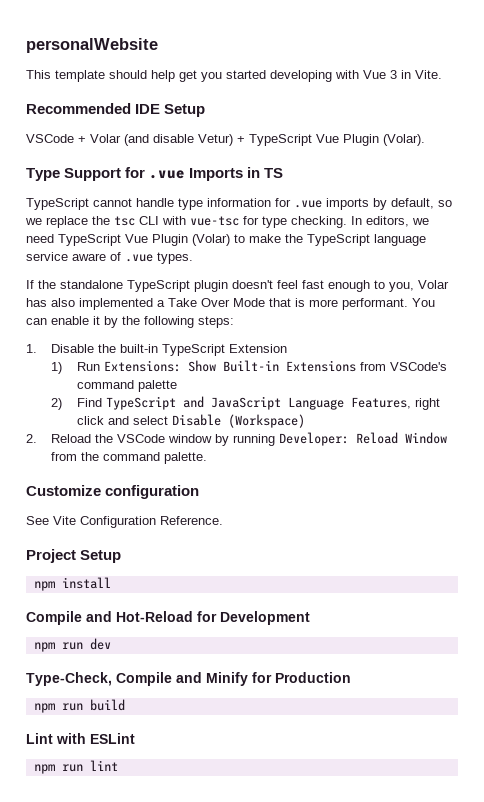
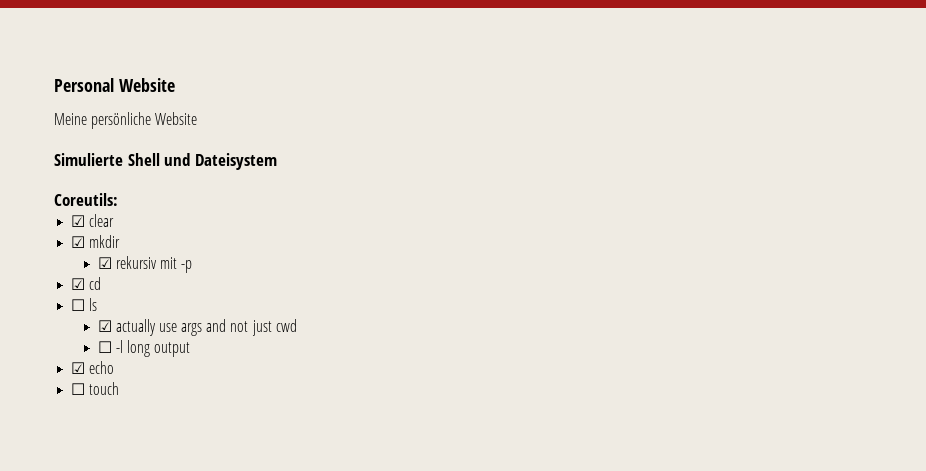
[26,38,158,53] [26,70,442,82] [26,103,206,117] [26,134,425,146] [26,167,284,181] [26,198,452,210] [25,216,429,228] [26,234,426,246] [26,252,193,264] [26,280,449,292] [26,298,435,310] [26,316,234,328] [26,344,288,356] [51,360,447,374] [76,380,177,392] [51,396,440,410] [76,414,305,428] [26,432,448,446] [51,452,208,464] [26,485,200,499] [26,516,223,528] [26,549,122,563] [33,577,111,591] [26,611,310,625] [33,638,111,652] [26,672,351,686] [33,699,125,713] [26,733,135,744] [33,760,118,774] personalWebsite // This template should help get you started developing with Vue 3 in Vite. // Recommended IDE Setup // VSCode + Volar (and disable Vetur) + TypeScript Vue Plugin (Volar). // Type Support for .vue Imports in TS // TypeScript cannot handle type information for .vue imports by default, so we replace the tsc CLI with vue-tsc for type checking. In editors, we need TypeScript Vue Plugin (Volar) to make the TypeScript language service aware of .vue types. // If the standalone TypeScript plugin doesn't feel fast enough to you, Volar has also implemented a Take Over Mode that is more performant. You can enable it by the following steps: // 1. Disable the built-in TypeScript Extension // 1) Run Extensions: Show Built-in Extensions from VSCode's command palette // 2) Find TypeScript and JavaScript Language Features, right click and select Disable (Workspace) // 2. Reload the VSCode window by running Developer: Reload Window from the command palette. // Customize configuration // See Vite Configuration Reference. // Project Setup // npm install // Compile and Hot-Reload for Development // npm run dev // Type-Check, Compile and Minify for Production // npm run build // Lint with ESLint // npm run lint -> [54,78,175,92] [54,112,198,129] [54,153,277,170] [54,193,118,206] [71,214,115,227] [71,235,121,248] [97,256,193,273] [71,277,102,290] [71,298,98,311] [97,319,297,336] [97,340,191,357] [71,361,115,374] [71,382,120,395] Personal Website // Meine persönliche Website // Simulierte Shell und Dateisystem // Coreutils: // ☑ clear // ☑ mkdir // ☑ rekursiv mit -p // ☑ cd // ☐ ls // ☑ actually use args and not just cwd // ☐ -l long output // ☑ echo // ☐ touch

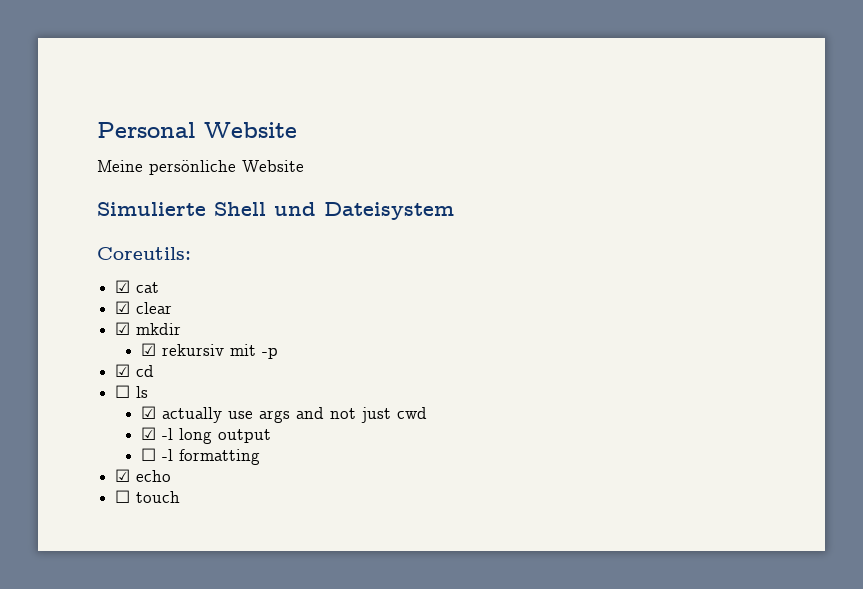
(118, 199) none -> [115,280,160,293] // ☑ cat
[97,341,112,353] ☐ -> [140,427,156,440] ☑
(191, 349) none -> [140,448,260,465] // ☐ -l formatting

